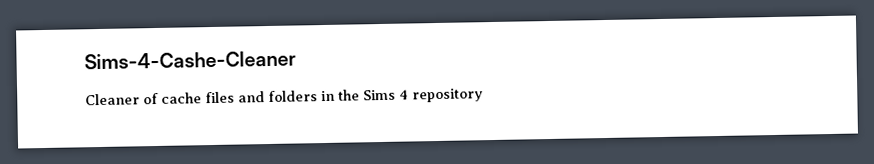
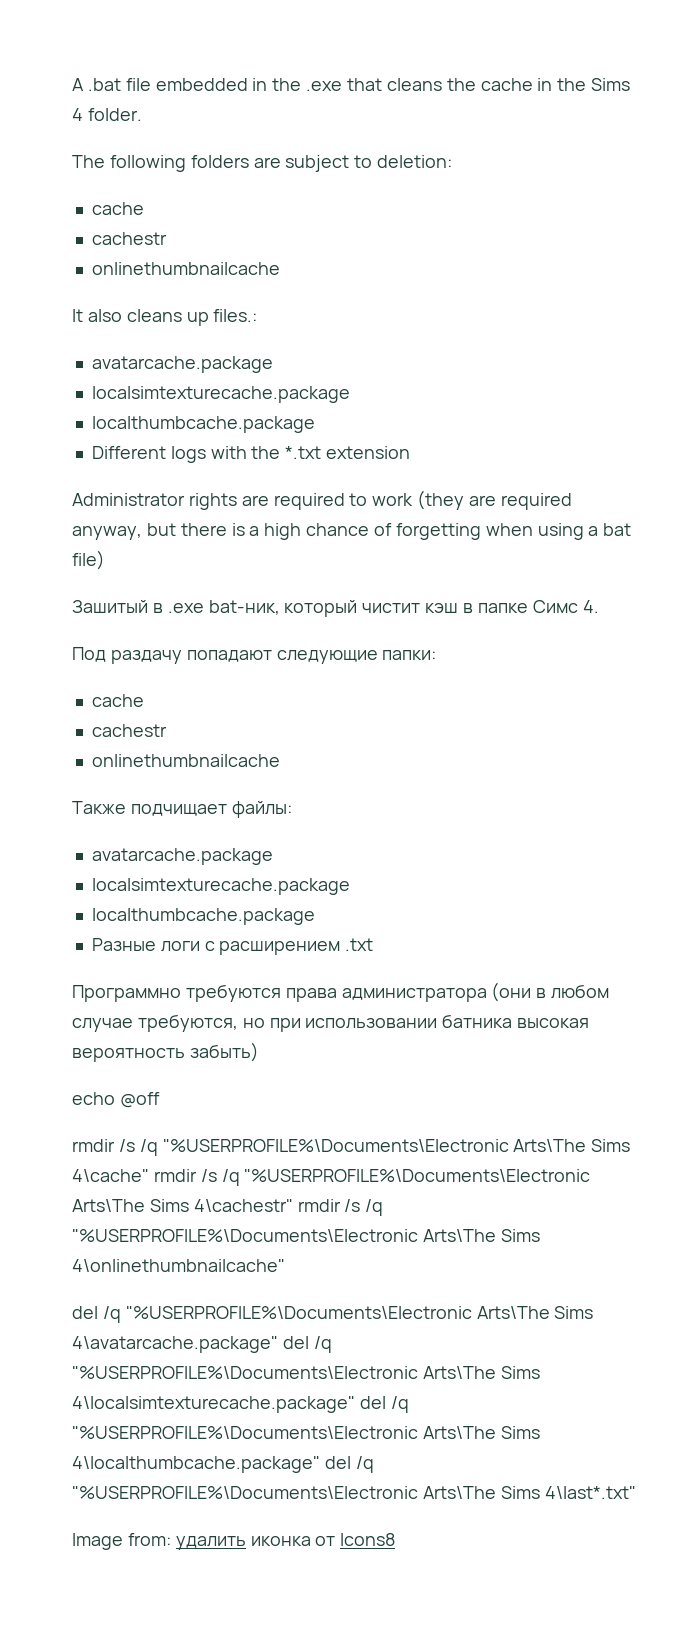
[84,50,296,70] [85,88,483,106] Sims-4-Cashe-Cleaner // Cleaner of cache files and folders in the Sims 4 repository -> [72,78,631,91] [72,108,142,121] [72,155,453,172] [91,202,144,215] [91,232,167,245] [91,262,280,275] [72,309,258,326] [91,356,273,373] [91,386,350,403] [91,416,315,433] [91,446,411,463] [72,490,572,510] [72,523,632,540] [72,550,105,570] [72,600,599,617] [72,647,437,664] [91,694,144,707] [91,724,167,737] [91,754,280,767] [72,801,292,818] [91,848,273,865] [91,878,350,895] [91,908,315,925] [91,938,374,955] [72,982,610,1002] [72,1014,590,1032] [72,1042,259,1062] [72,1092,160,1108] [72,1139,631,1156] [72,1169,591,1186] [72,1199,384,1216] [72,1229,540,1242] [72,1259,285,1272] [72,1306,594,1323] [72,1336,332,1353] [72,1366,540,1379] [72,1396,409,1413] [72,1426,540,1439] [72,1456,374,1473] [72,1486,636,1499] [72,1533,396,1550] A .bat file embedded in the .exe that cleans the cache in the Sims 4 folder. // The following folders are subject to deletion: // cache // cachestr // onlinethumbnailcache // It also cleans up files.: // avatarcache.package // localsimtexturecache.package // localthumbcache.package // Different logs with the *.txt extension // Administrator rights are required to work (they are required anyway, but there is a high chance of forgetting when using a bat file) // Зашитый в .exe bat-ник, который чистит кэш в папке Симс 4. // Под раздачу попадают следующие папки: // cache // cachestr // onlinethumbnailcache // Также подчищает файлы: // avatarcache.package // localsimtexturecache.package // localthumbcache.package // Разные логи с расширением .txt // Программно требуются права администратора (они в любом случае требуются, но при использовании батника высокая вероятность забыть) // echo @off // rmdir /s /q "%USERPROFILE%\Documents\Electronic Arts\The Sims 4\cache" rmdir /s /q "%USERPROFILE%\Documents\Electronic Arts\The Sims 4\cachestr" rmdir /s /q "%USERPROFILE%\Documents\Electronic Arts\The Sims 4\onlinethumbnailcache" // del /q "%USERPROFILE%\Documents\Electronic Arts\The Sims 4\avatarcache.package" del /q "%USERPROFILE%\Documents\Electronic Arts\The Sims 4\localsimtexturecache.package" del /q "%USERPROFILE%\Documents\Electronic Arts\The Sims 4\localthumbcache.package" del /q "%USERPROFILE%\Documents\Electronic Arts\The Sims 4\last*.txt" // Image from: удалить иконка от Icons8

